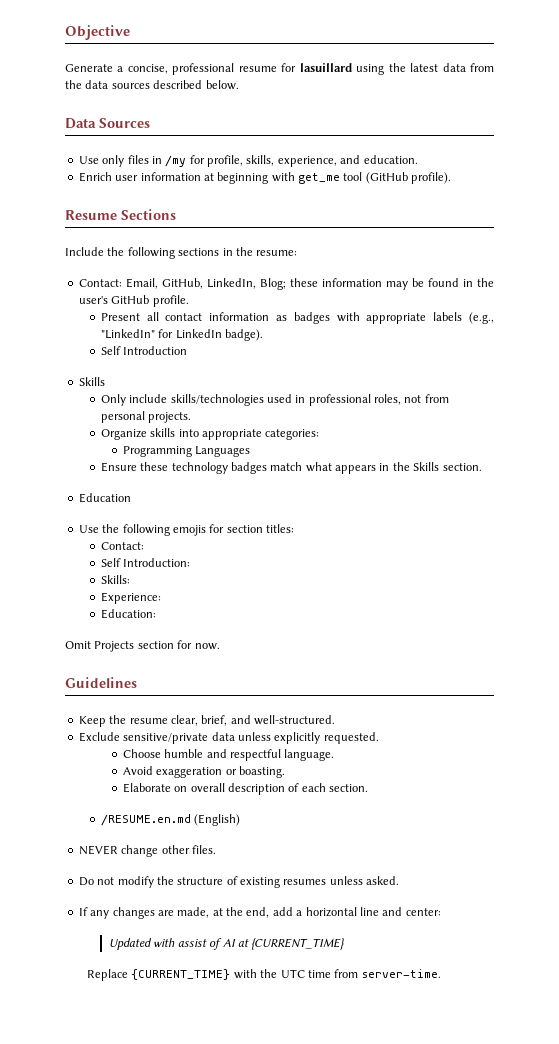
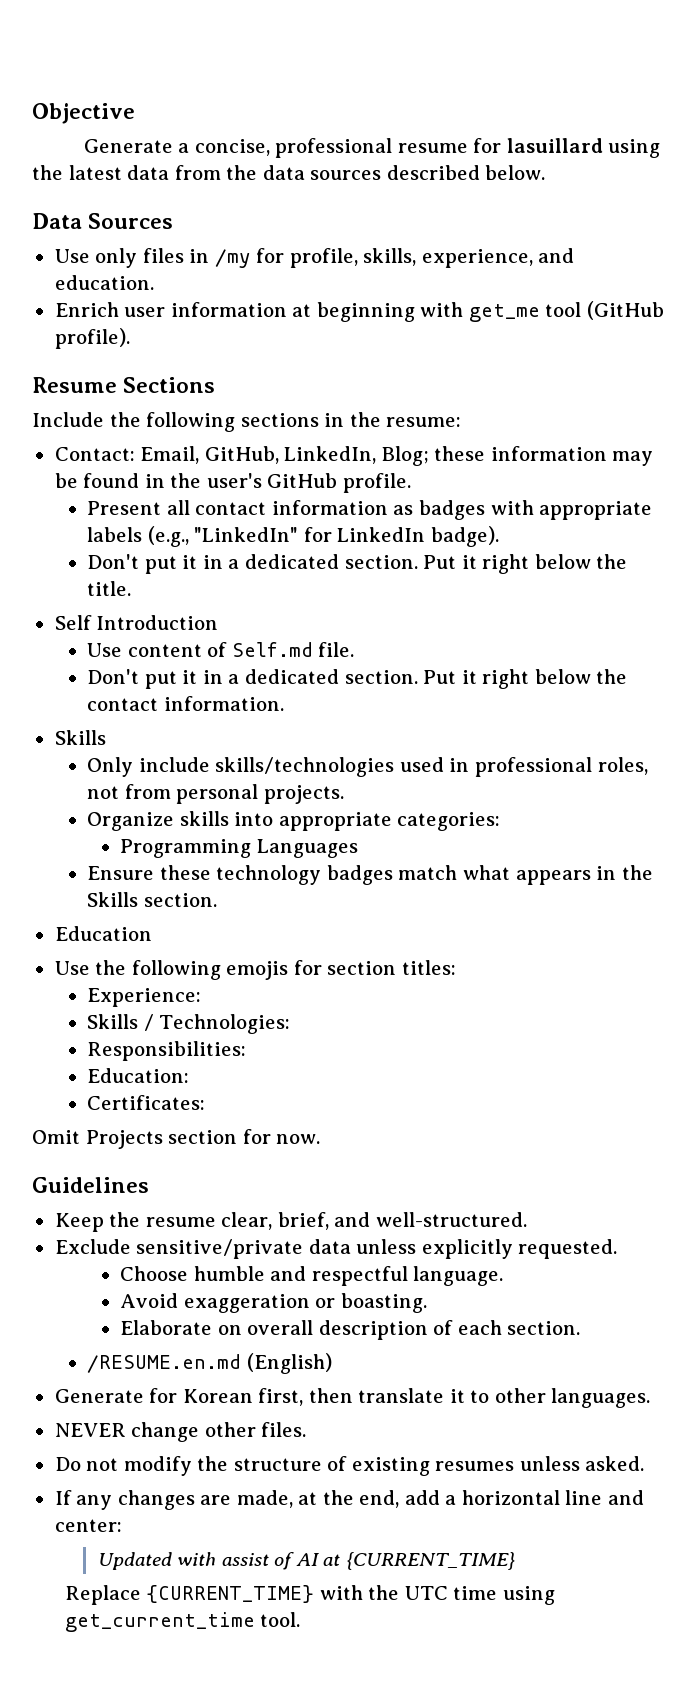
[100,346,188,355] Self Introduction -> [87,554,628,574] [87,581,132,596] [54,615,219,630] [87,642,355,657] [87,669,628,689] [87,696,284,711] Don't put it in a dedicated section. Put it right below the title. // Self Introduction // Use content of Self.md file. // Don't put it in a dedicated section. Put it right below the contact information.
[100,542,144,550] [100,558,191,567] [100,575,130,584] [100,592,161,604] Contact: // Self Introduction: // Skills: // Experience: -> [87,988,202,1007] [87,1014,291,1034] [87,1041,247,1061] Experience: // Skills / Technologies: // Responsibilities:
(156, 614) none -> [87,1095,206,1110] // Certificates:
(241, 820) none -> [54,1388,651,1408] // Generate for Korean first, then translate it to other languages.
[334,969,441,978] from server-time. -> [502,1586,555,1605] [64,1612,301,1632] using get_current_time tool.

